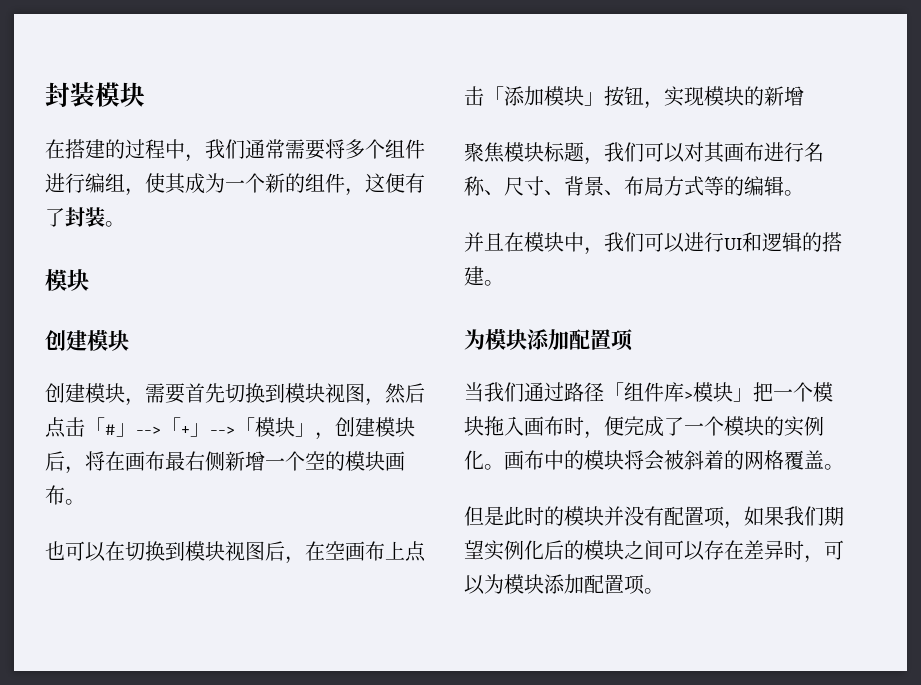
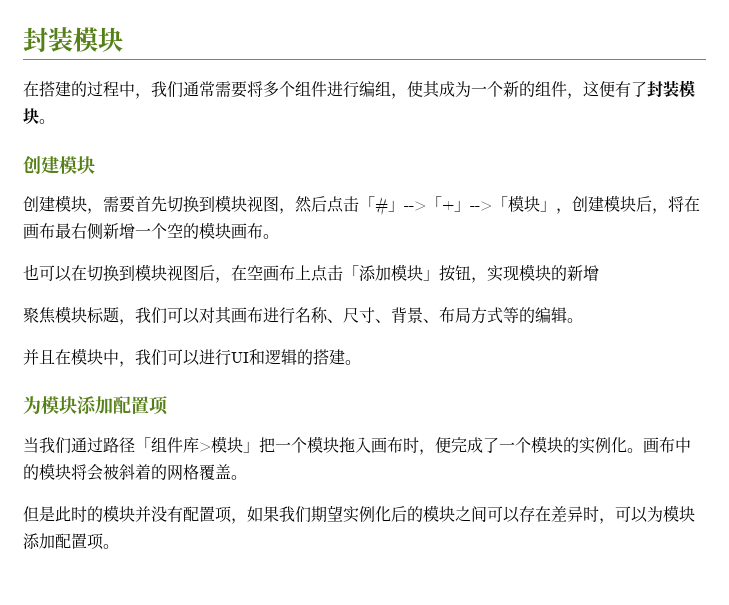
[105,221,125,227] [45,269,89,291] 。 // 模块 -> [679,80,695,97] [23,108,55,125] 模块。

